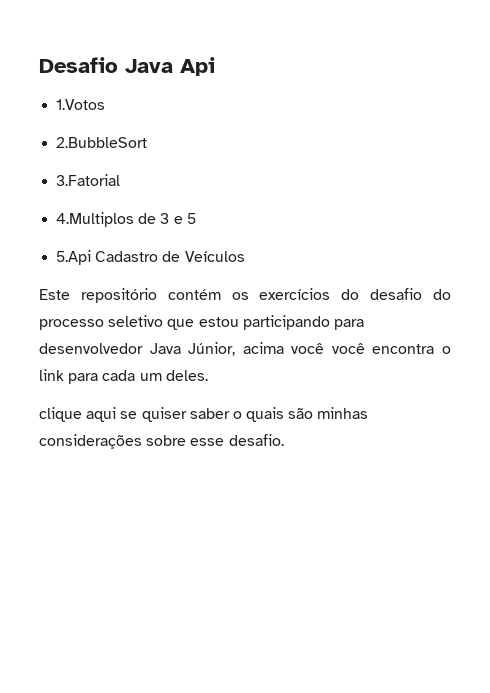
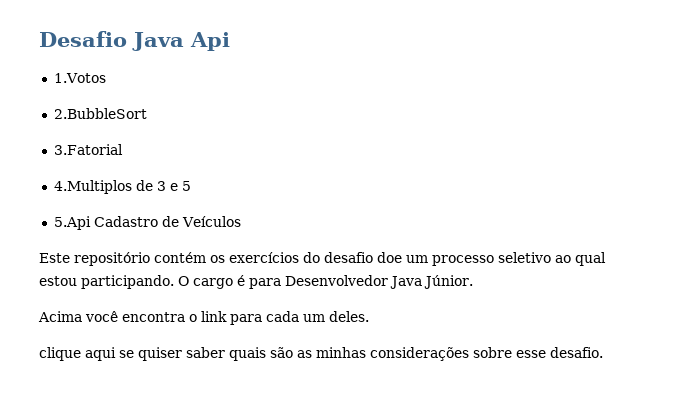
[432,289,451,300] [39,315,364,330] [39,342,325,356] do processo seletivo que estou participando para desenvolvedor Java Júnior, acima você -> [377,252,606,266] [39,275,473,289] [38,311,82,322] doe um processo seletivo ao qual estou participando. O cargo é para Desenvolvedor Java Júnior. // Acima
[232,411,242,419] o -> (225, 352) none
(314, 413) none -> [297,350,312,358] as

